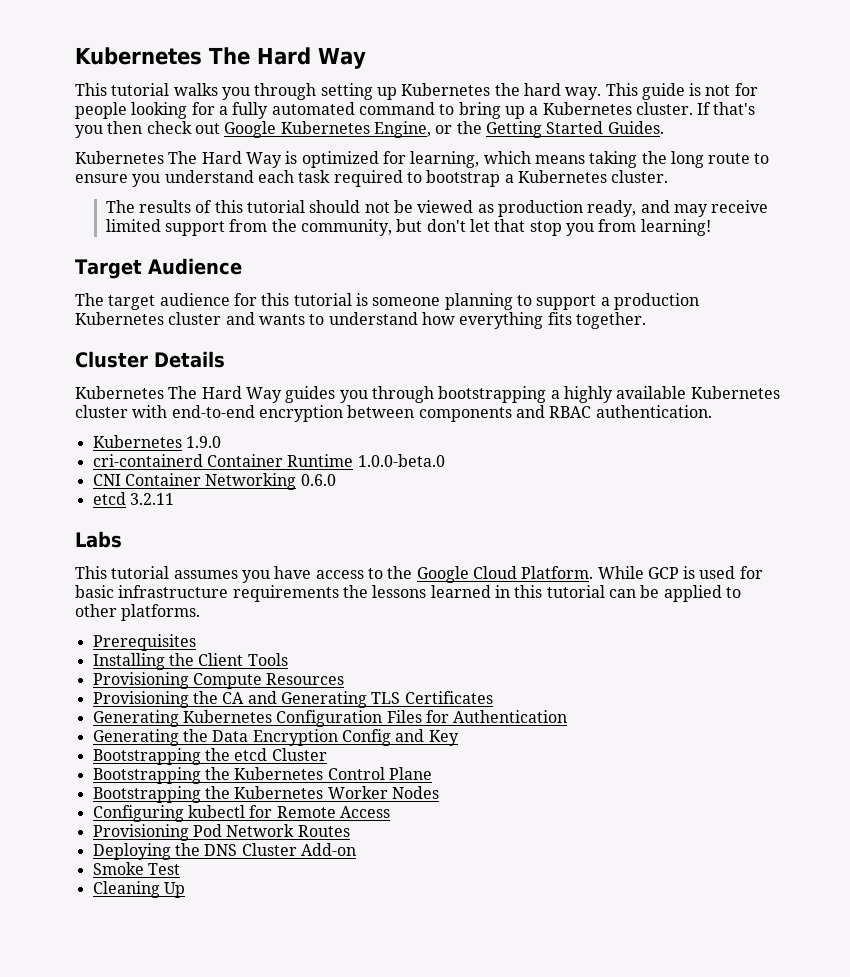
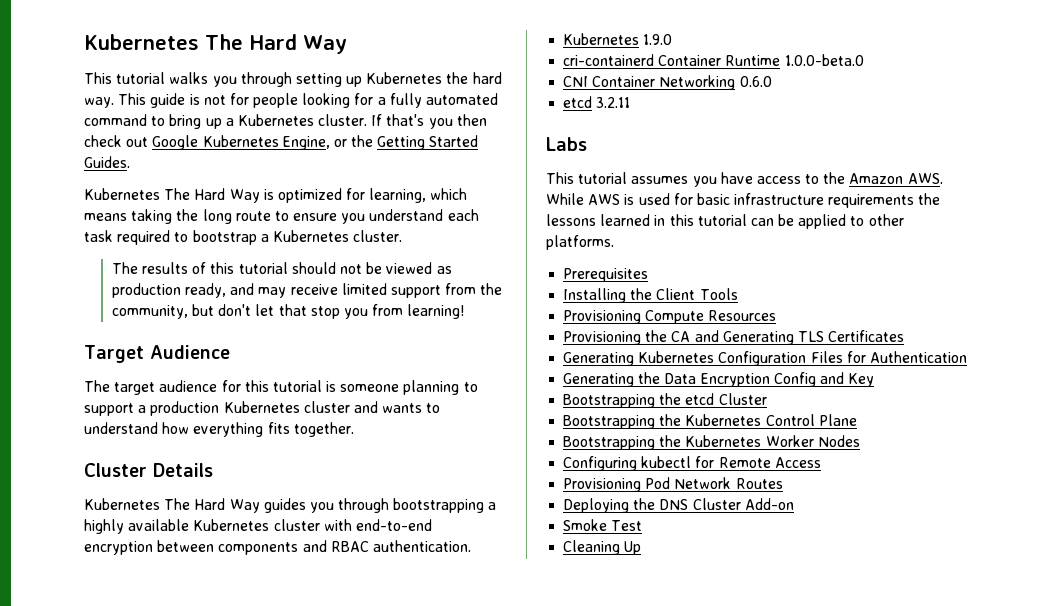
[416,566,679,583] Google Cloud Platform. While GCP -> [849,173,943,184] [546,193,621,205] Amazon AWS. While AWS

